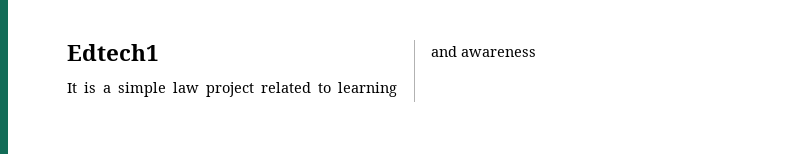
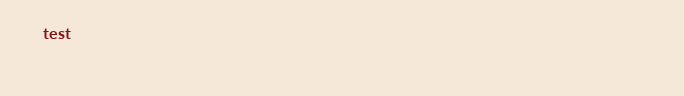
[67,44,159,61] [67,82,397,97] [431,46,536,57] Edtech1 // It is a simple law project related to learning and awareness -> [43,28,71,39] test

